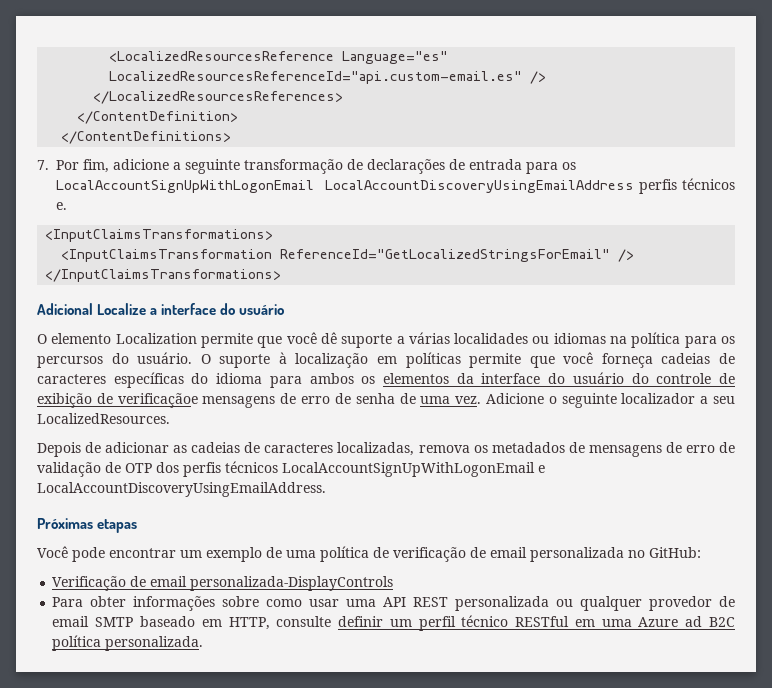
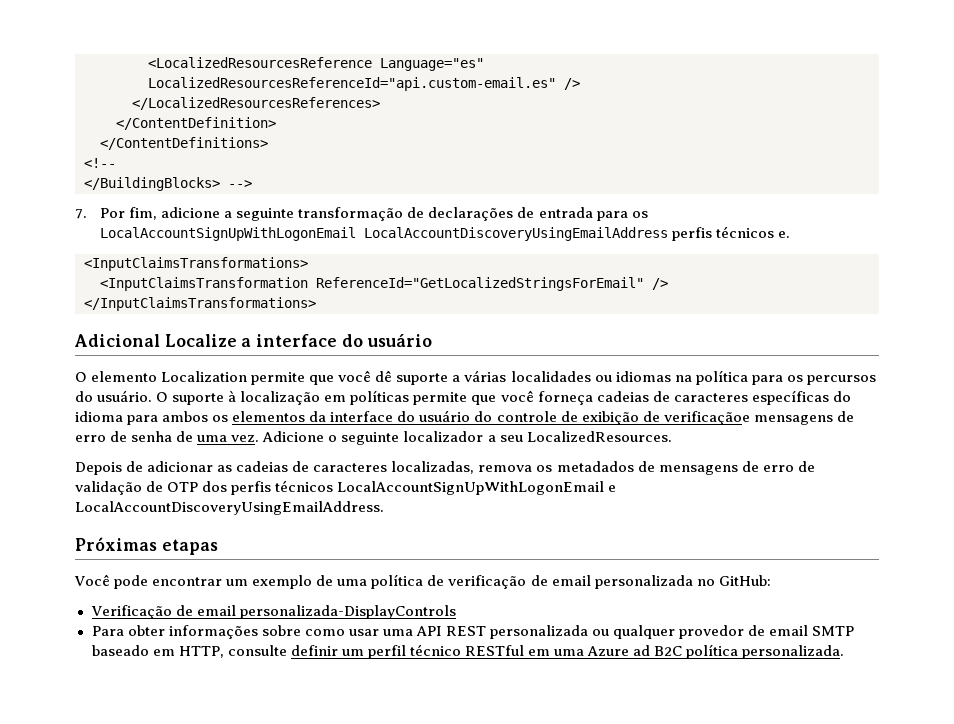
(232, 137) none -> [84,158,116,168] [84,177,252,191] // <!-- // </BuildingBlocks> -->

